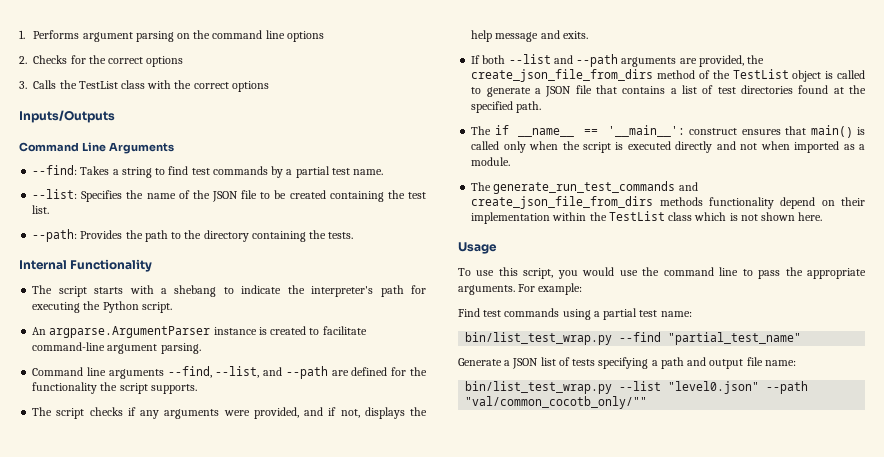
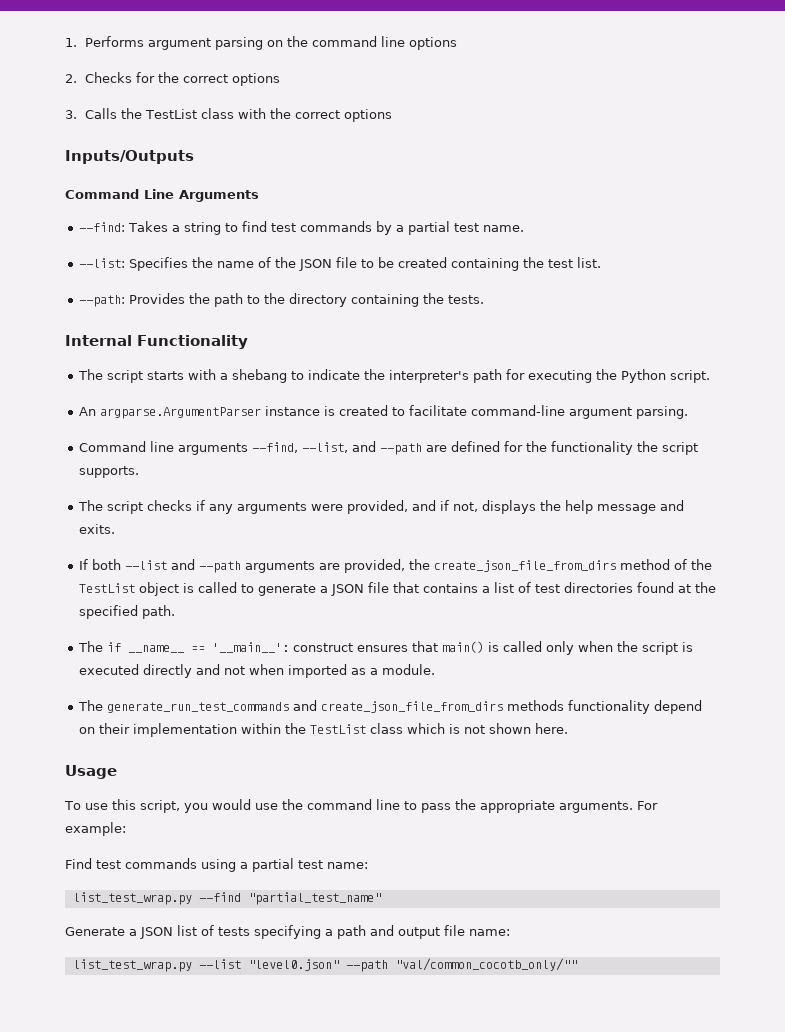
[465,332,613,345] bin/list_test_wrap.py -> [72,892,192,905] list_test_wrap.py
[465,381,613,394] bin/list_test_wrap.py -> [72,959,192,972] list_test_wrap.py

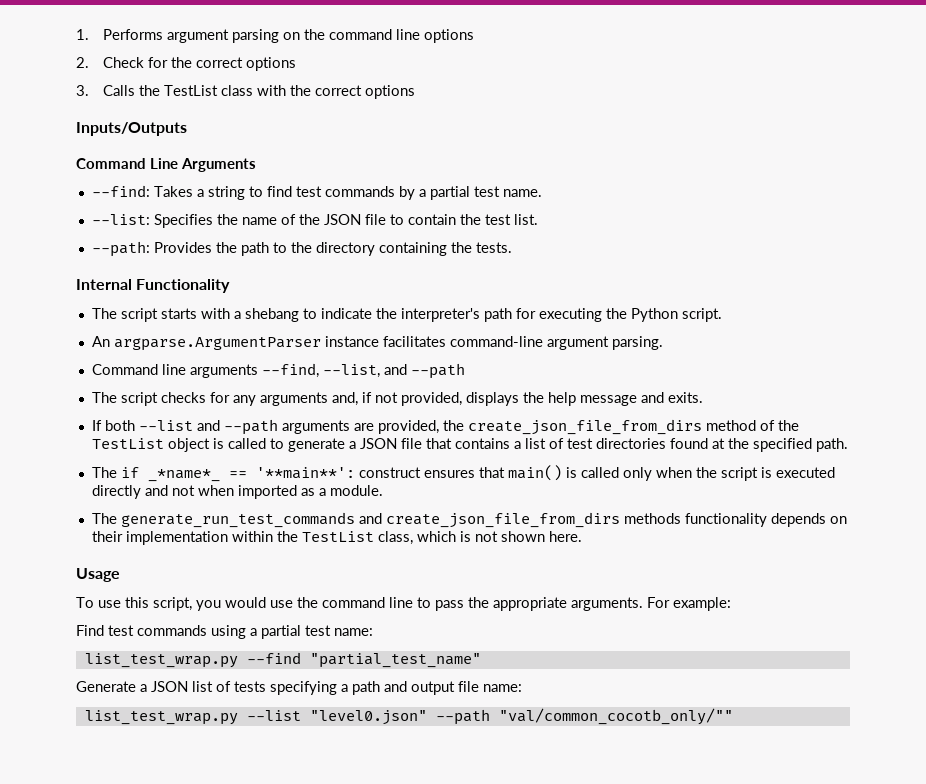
[85,72,133,83] Checks -> [102,57,144,68] Check
[378,257,520,271] be created containing -> [407,214,456,225] contain
[324,405,468,416] is created to facilitate -> [382,336,446,347] facilitates
[426,441,699,455] [79,466,140,478] are defined for the functionality the script supports. -> (465, 371) none
[196,500,206,511] if -> [209,392,230,403] for
[311,500,479,514] were provided, and if not, -> [331,392,462,406] and, if not provided,
[128,642,290,653] __name__ == '__main__': -> [147,467,355,482] _*name*_ == '**main**':
[654,700,703,714] depend -> [770,513,826,527] depends
[370,723,404,734] class -> [377,531,413,545] class,

